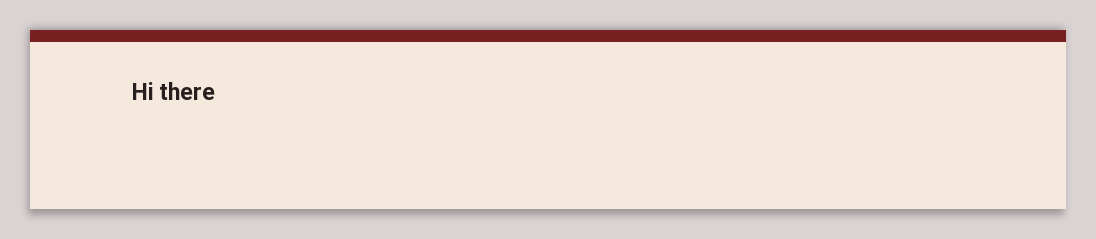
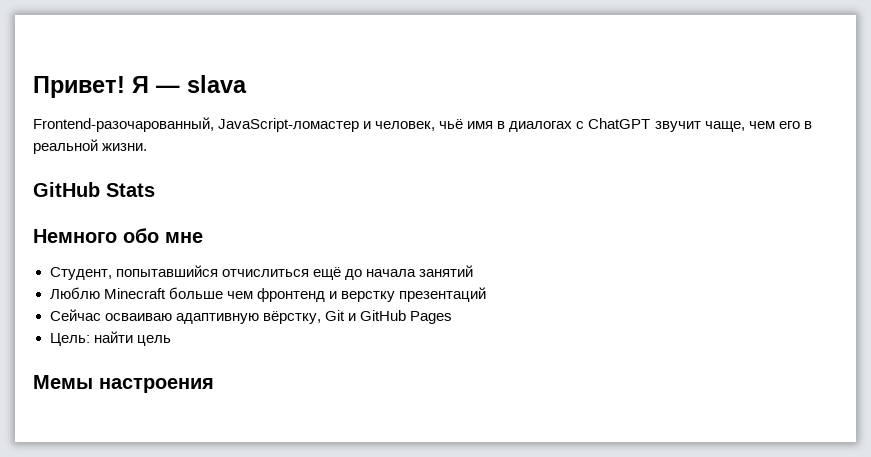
[132,82,216,100] Hi there -> [33,75,247,98] [33,117,812,132] [33,139,148,154] [33,182,155,197] [33,228,203,243] [49,265,473,280] [49,287,486,302] [49,309,452,324] [49,331,171,346] [33,375,214,393] Привет! Я — slava // Frontend-разочарованный, JavaScript-ломастер и человек, чьё имя в диалогах с ChatGPT звучит чаще, чем его в реальной жизни. // GitHub Stats // Немного обо мне // Студент, попытавшийся отчислиться ещё до начала занятий // Люблю Minecraft больше чем фронтенд и верстку презентаций // Сейчас осваиваю адаптивную вёрстку, Git и GitHub Pages // Цель: найти цель // Мемы настроения

